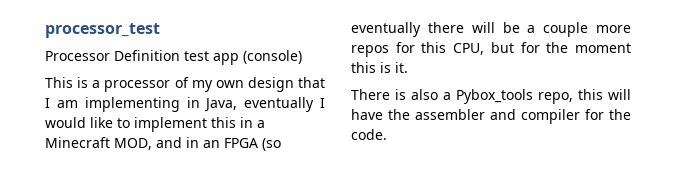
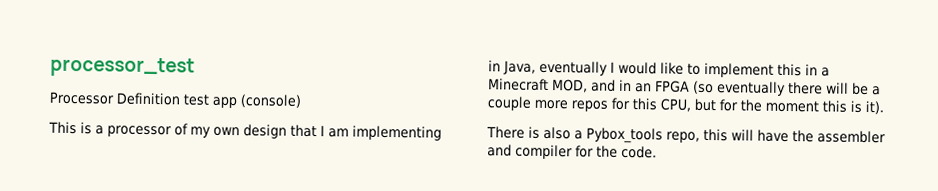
[395,62,408,73] it. -> [865,100,884,115] it).

